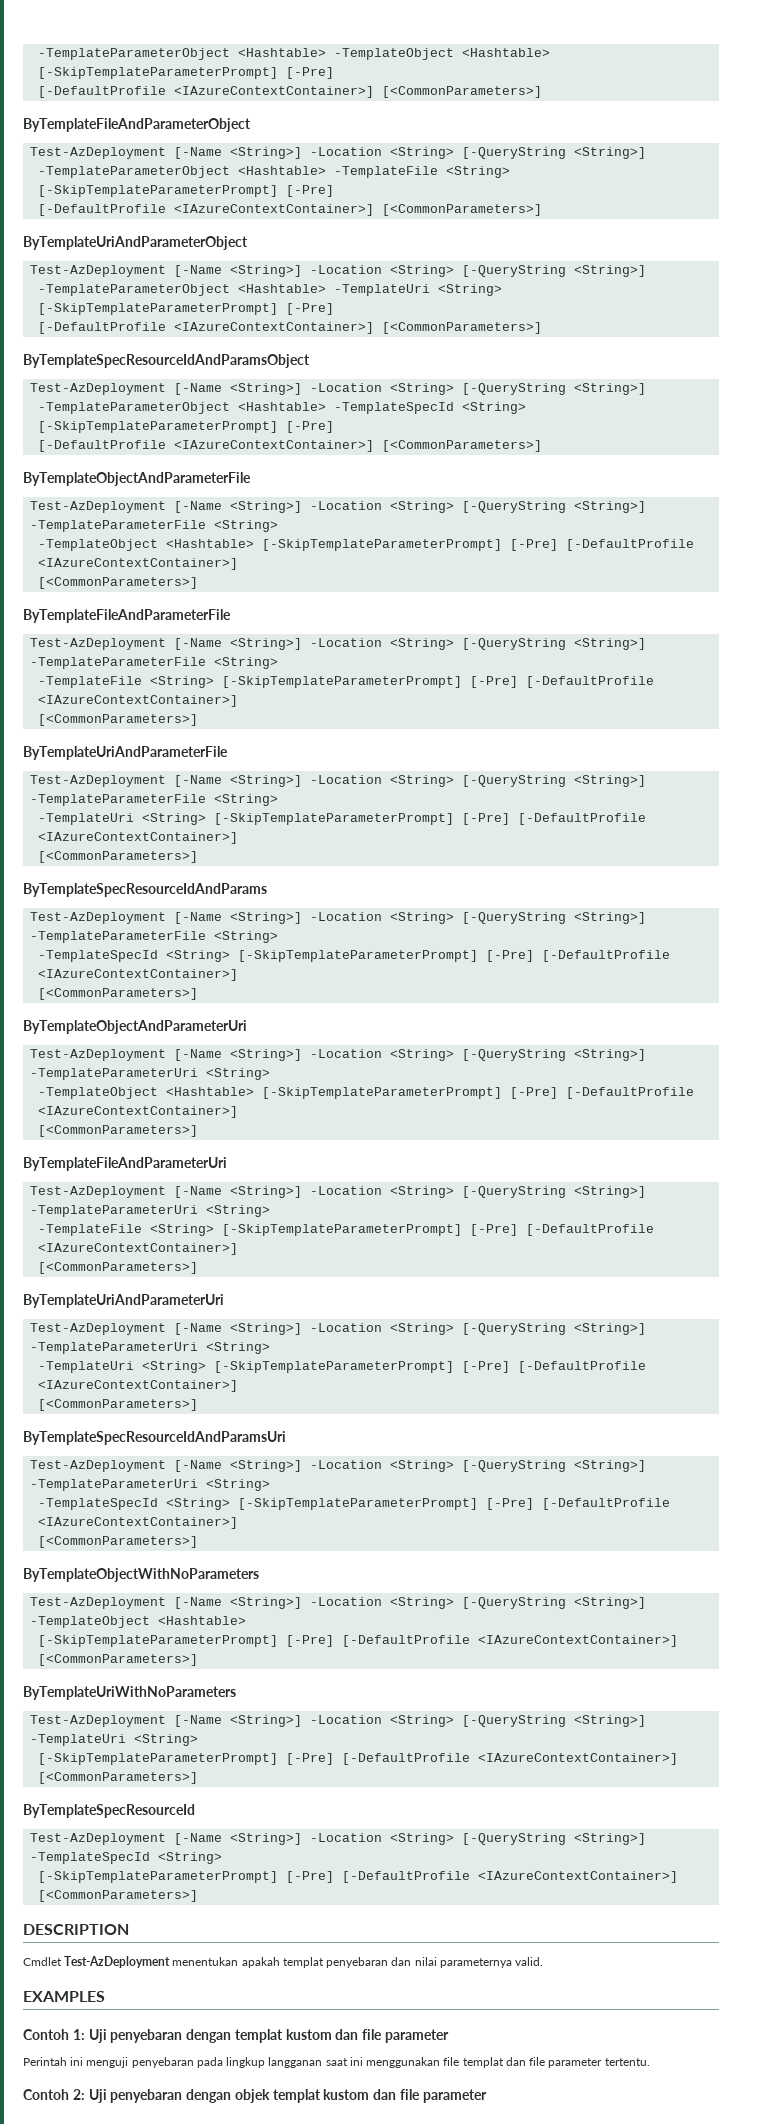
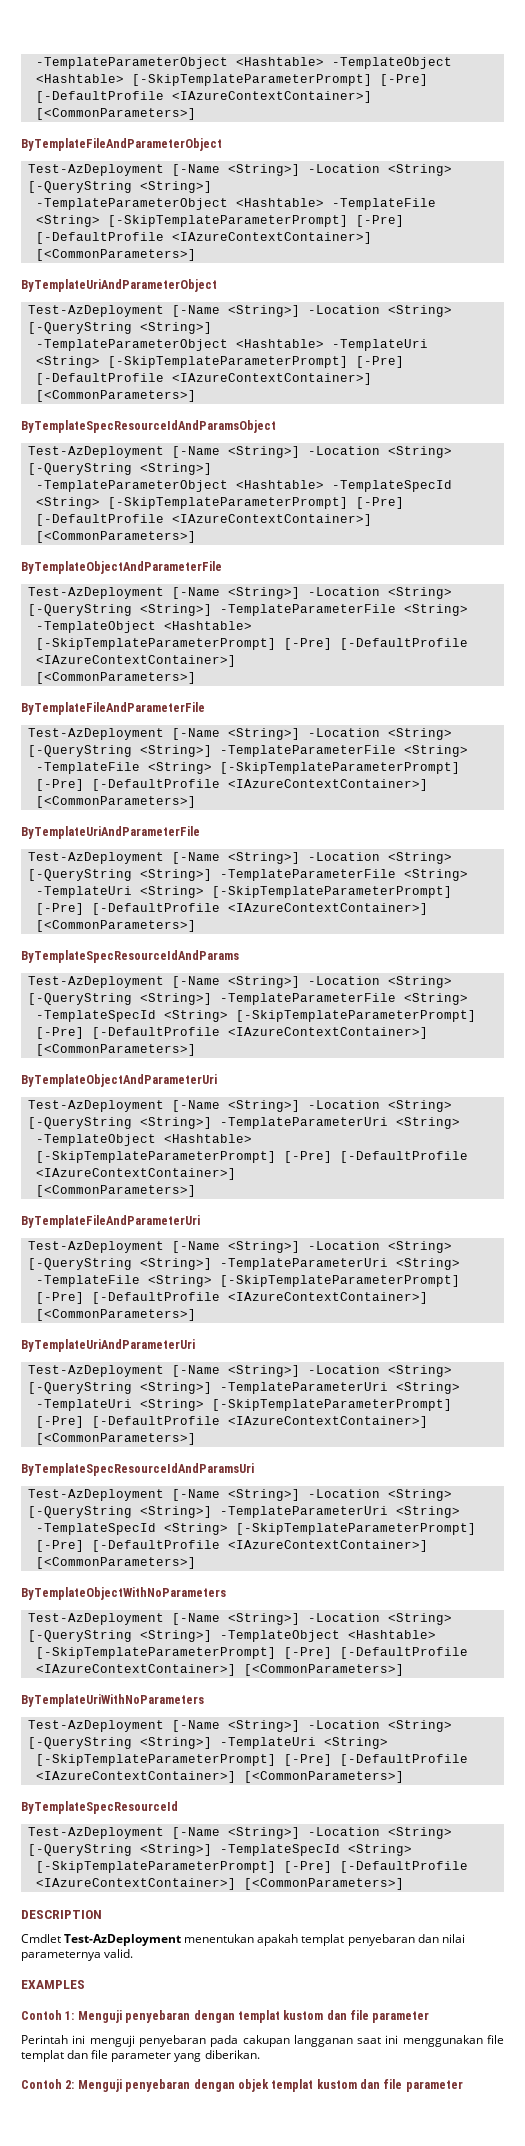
[88,2029,107,2043] Uji -> [77,2010,122,2023] Menguji
[226,2057,266,2068] lingkup -> [242,2035,290,2047] cakupan
[604,2058,650,2066] tertentu. -> [174,2050,260,2062] yang diberikan.
[88,2089,107,2103] Uji -> [77,2079,122,2092] Menguji

